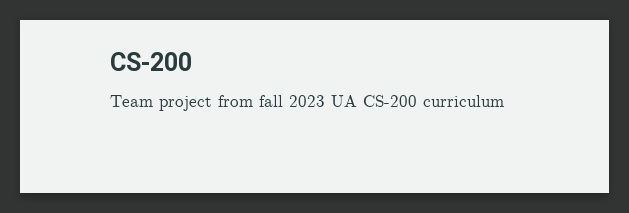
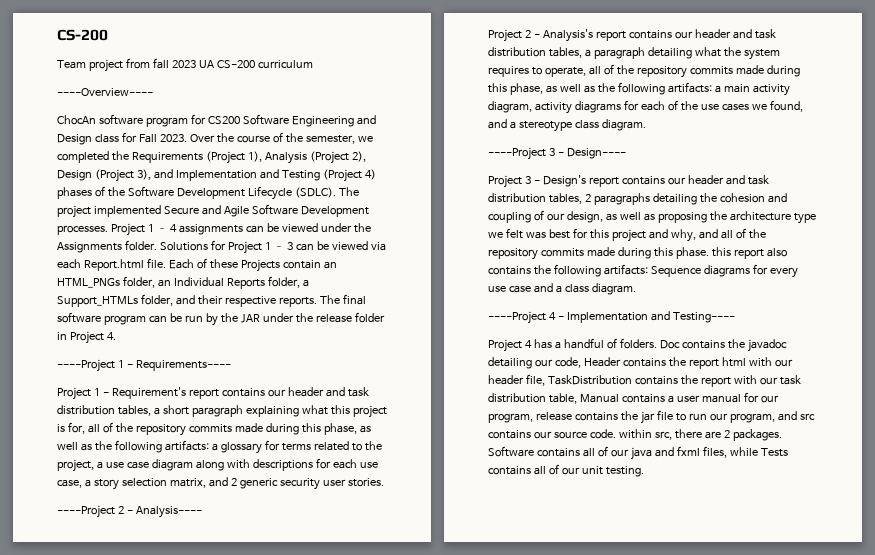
(504, 101) none -> [57,88,153,96] [57,114,376,127] [57,132,373,145] [57,151,366,164] [57,169,376,182] [57,186,359,200] [57,204,369,218] [57,223,371,236] [57,240,386,254] [57,258,337,272] [57,276,309,289] [57,294,366,307] [57,312,385,326] [57,331,116,344] [57,359,231,372] [57,387,369,400] [57,405,387,418] [57,422,371,436] [57,440,382,454] [57,458,378,472] [57,477,384,490] [57,505,202,518] [488,29,776,42] [488,47,780,60] [488,64,800,78] [488,82,790,96] [488,100,803,114] [488,119,646,132] [488,147,626,160] [488,175,769,188] [488,193,787,205] [488,210,816,224] [488,228,766,242] [488,247,787,260] [488,264,798,278] [488,283,636,295] [488,311,735,324] [488,338,787,352] [488,357,793,369] [488,374,801,387] [488,392,779,404] [488,410,815,424] [488,429,782,441] [488,446,788,460] [488,464,644,477] // ----Overview---- // ChocAn software program for CS200 Software Engineering and Design class for Fall 2023. Over the course of the semester, we completed the Requirements (Project 1), Analysis (Project 2), Design (Project 3), and Implementation and Testing (Project 4) phases of the Software Development Lifecycle (SDLC). The project implemented Secure and Agile Software Development processes. Project 1 – 4 assignments can be viewed under the Assignments folder. Solutions for Project 1 – 3 can be viewed via each Report.html file. Each of these Projects contain an HTML_PNGs folder, an Individual Reports folder, a Support_HTMLs folder, and their respective reports. The final software program can be run by the JAR under the release folder in Project 4. // ----Project 1 - Requirements---- // Project 1 - Requirement's report contains our header and task distribution tables, a short paragraph explaining what this project is for, all of the repository commits made during this phase, as well as the following artifacts: a glossary for terms related to the project, a use case diagram along with descriptions for each use case, a story selection matrix, and 2 generic security user stories. // ----Project 2 - Analysis---- // Project 2 - Analysis's report contains our header and task distribution tables, a paragraph detailing what the system requires to operate, all of the repository commits made during this phase, as well as the following artifacts: a main activity diagram, activity diagrams for each of the use cases we found, and a stereotype class diagram. // ----Project 3 - Design---- // Project 3 - Design's report contains our header and task distribution tables, 2 paragraphs detailing the cohesion and coupling of our design, as well as proposing the architecture type we felt was best for this project and why, and all of the repository commits made during this phase. this report also contains the following artifacts: Sequence diagrams for every use case and a class diagram. // ----Project 4 - Implementation and Testing---- // Project 4 has a handful of folders. Doc contains the javadoc detailing our code, Header contains the report html with our header file, TaskDistribution contains the report with our task distribution table, Manual contains a user manual for our program, release contains the jar file to run our program, and src contains our source code. within src, there are 2 packages. Software contains all of our java and fxml files, while Tests contains all of our unit testing.

